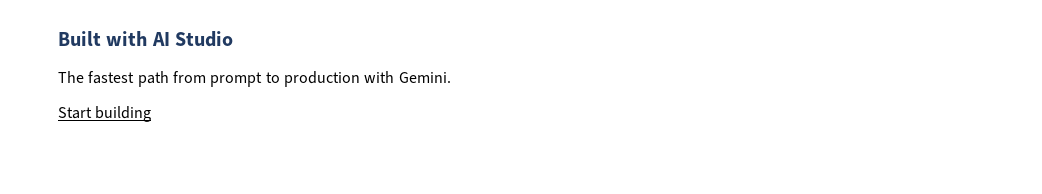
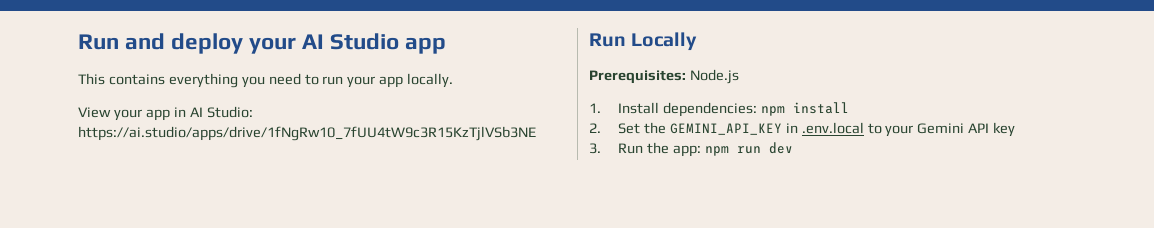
[58,31,234,47] [58,71,451,87] [58,106,152,122] Built with AI Studio // The fastest path from prompt to production with Gemini. // Start building -> [78,33,447,54] [78,73,454,88] [78,106,253,121] [78,126,536,141] [589,32,698,51] [589,69,739,84] [589,102,849,117] [589,122,1016,137] [589,142,793,157] Run and deploy your AI Studio app // This contains everything you need to run your app locally. // View your app in AI Studio: https://ai.studio/apps/drive/1fNgRw10_7fUU4tW9c3R15KzTjlVSb3NE // Run Locally // Prerequisites: Node.js // 1. Install dependencies: npm install // 2. Set the GEMINI_API_KEY in .env.local to your Gemini API key // 3. Run the app: npm run dev

